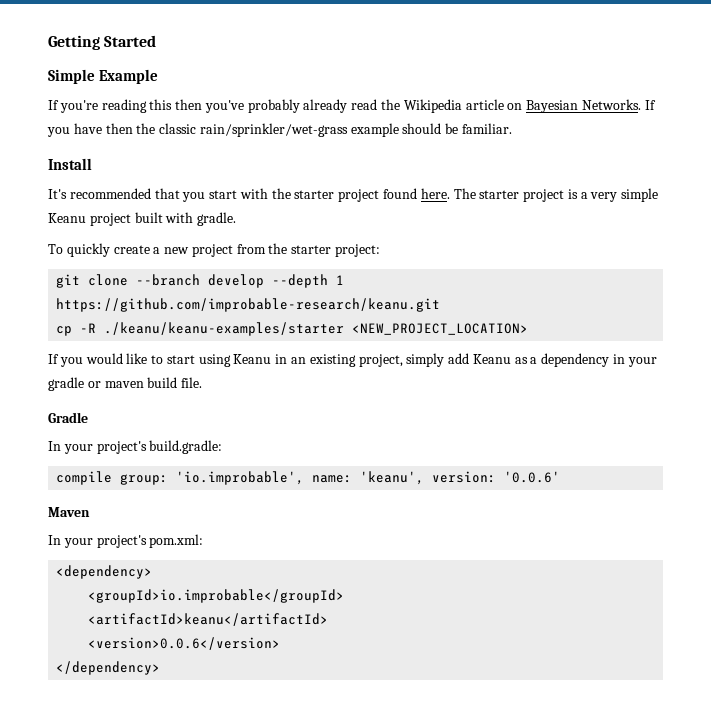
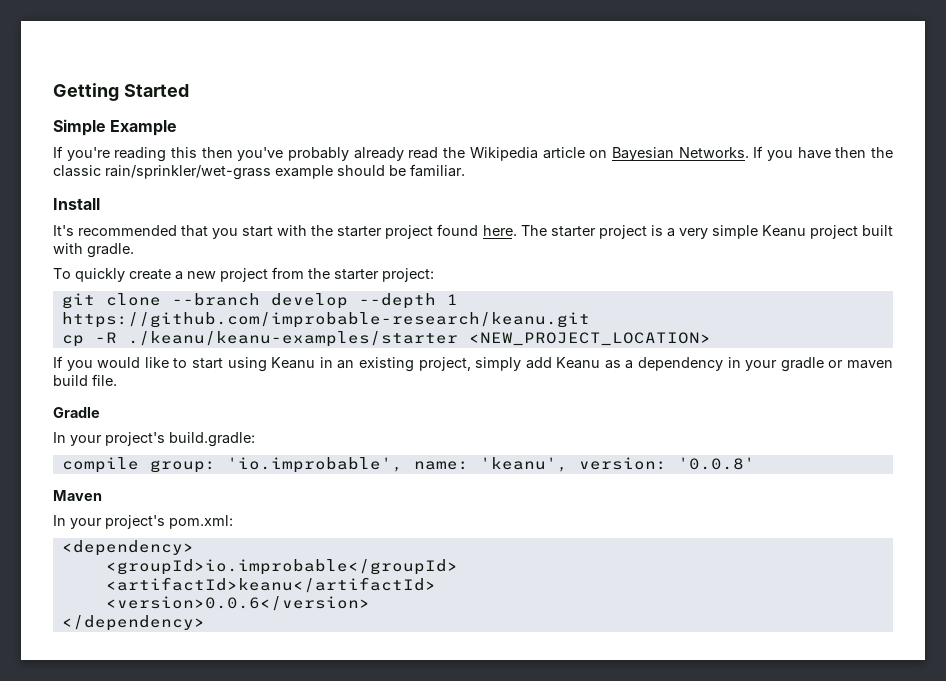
[504,471,561,483] '0.0.6' -> [677,457,755,470] '0.0.8'

